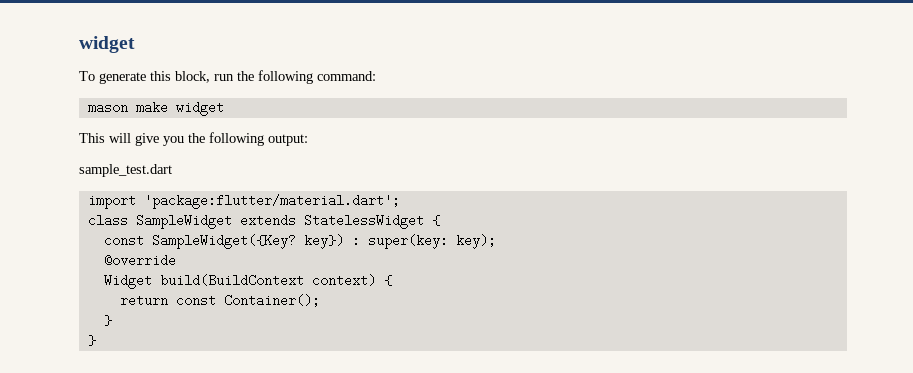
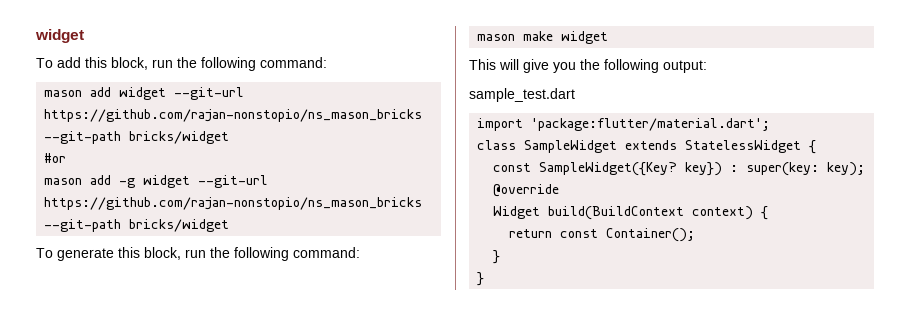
[79,36,135,53] widget -> [35,29,84,43] [36,57,327,71] [44,87,245,100] [44,109,423,122] [44,131,230,144] [44,153,67,163] [44,175,269,188] [44,197,423,210] [44,219,230,232] widget // To add this block, run the following command: // mason add widget --git-url https://github.com/rajan-nonstopio/ns_mason_bricks --git-path bricks/widget // #or // mason add -g widget --git-url https://github.com/rajan-nonstopio/ns_mason_bricks --git-path bricks/widget

